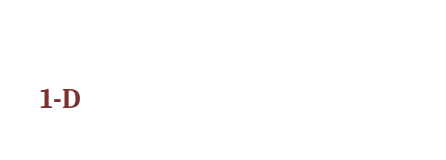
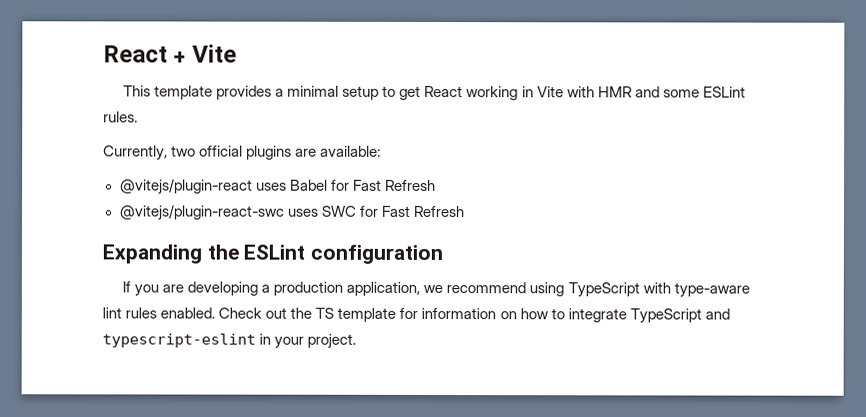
[40,88,81,108] 1-D -> [103,44,237,63] [123,85,746,101] [103,111,138,123] [103,145,382,161] [119,178,436,195] [118,204,465,221] [102,244,444,265] [122,281,750,298] [102,307,730,324] [102,333,357,349] React + Vite // This template provides a minimal setup to get React working in Vite with HMR and some ESLint rules. // Currently, two official plugins are available: // @vitejs/plugin-react uses Babel for Fast Refresh // @vitejs/plugin-react-swc uses SWC for Fast Refresh // Expanding the ESLint configuration // If you are developing a production application, we recommend using TypeScript with type-aware lint rules enabled. Check out the TS template for information on how to integrate TypeScript and typescript-eslint in your project.

